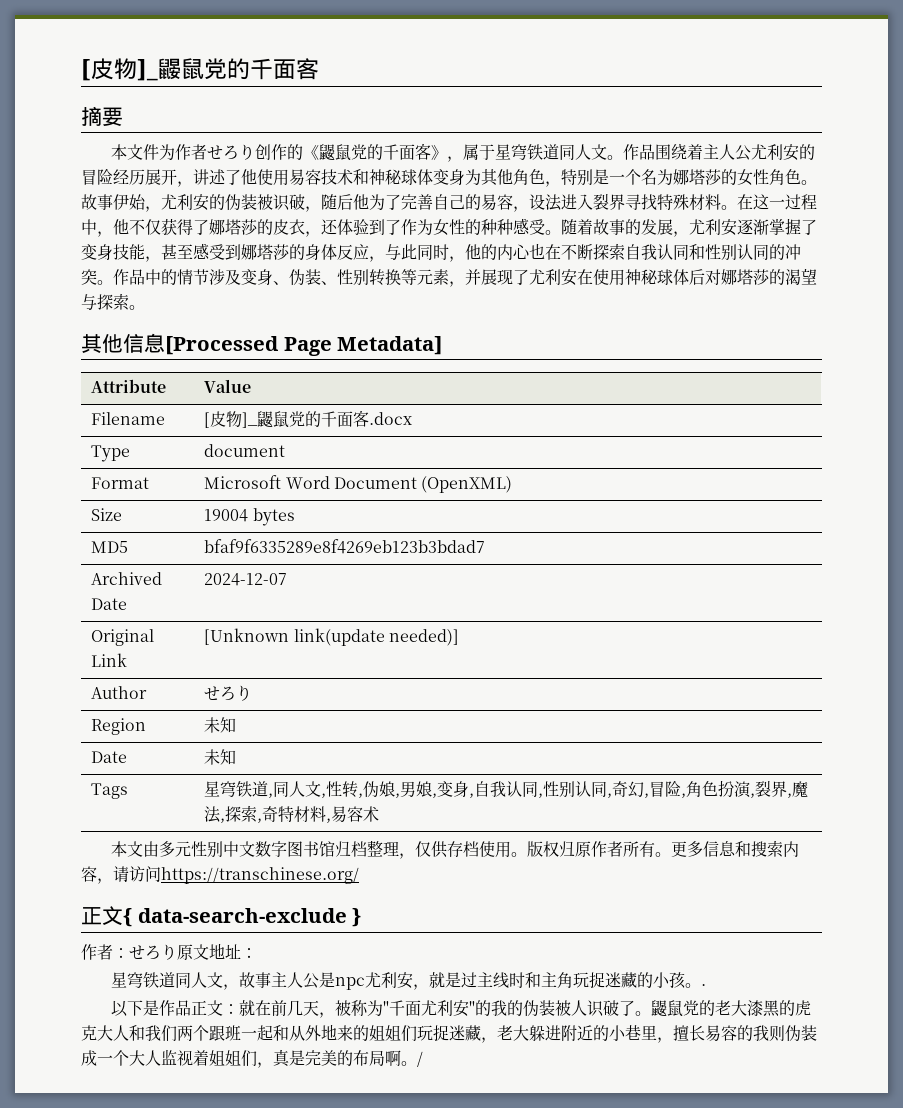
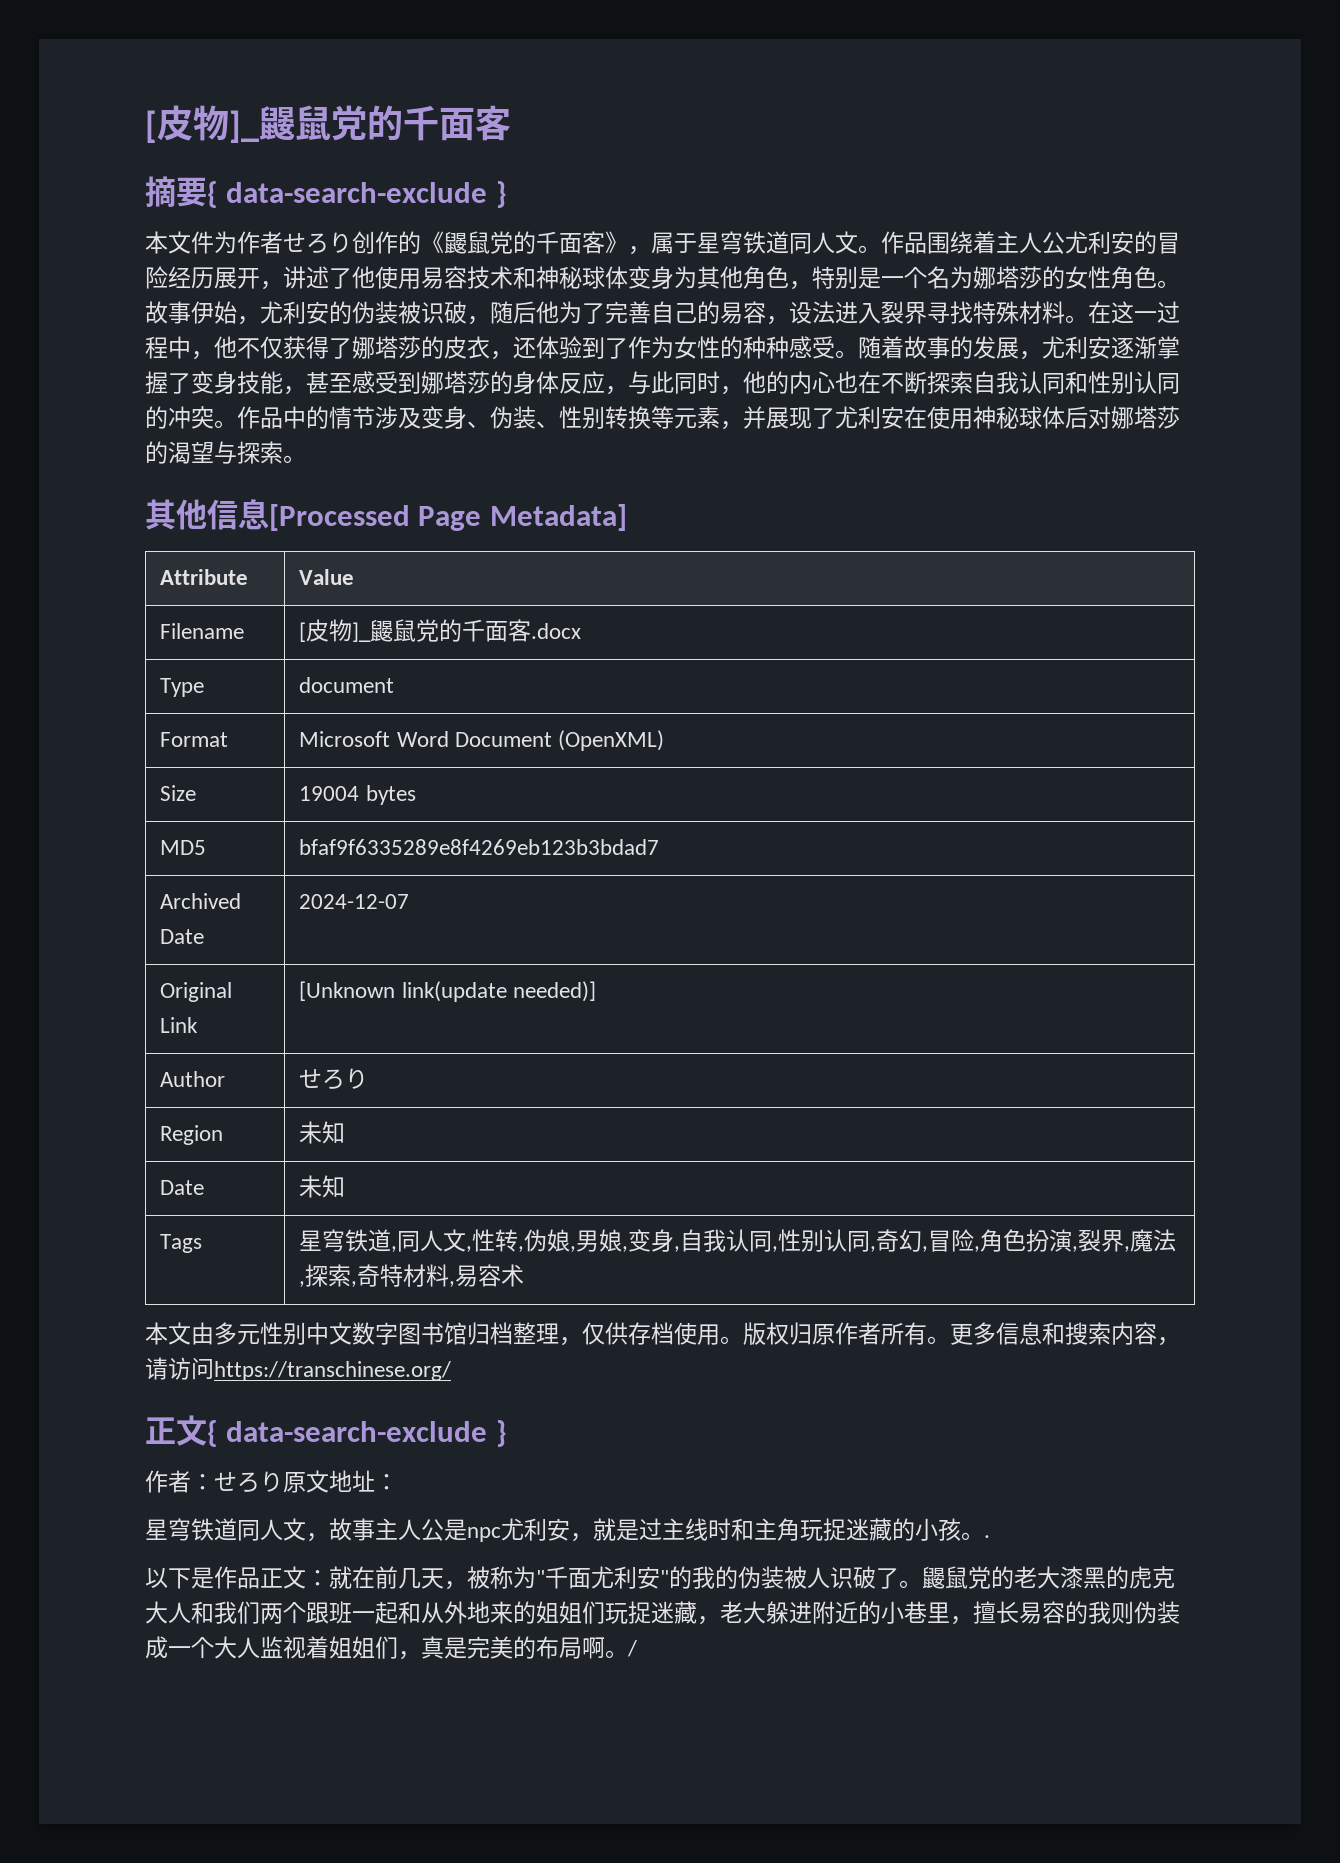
(123, 116) none -> [207,181,507,208] { data-search-exclude }

